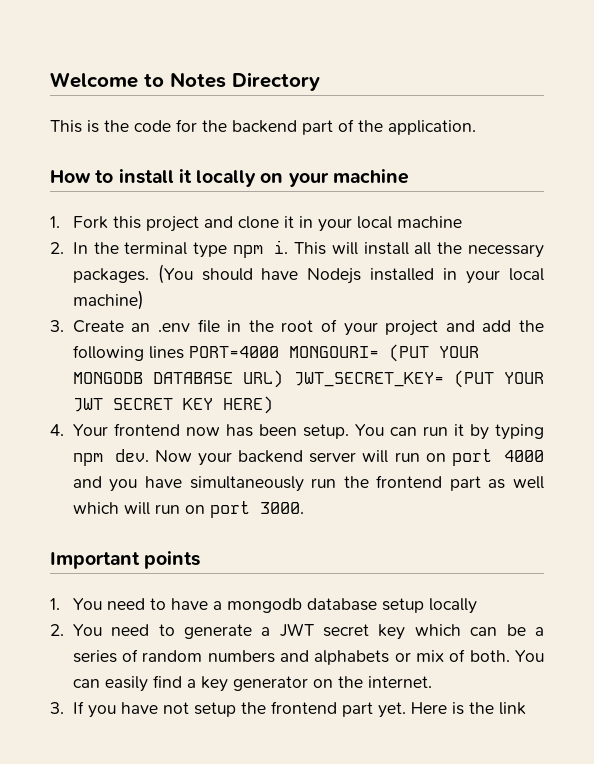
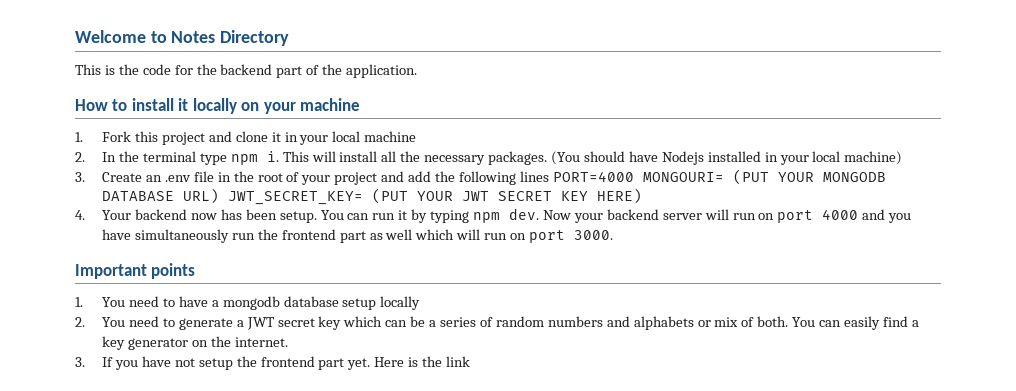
[113,423,180,436] frontend -> [134,209,187,220] backend

